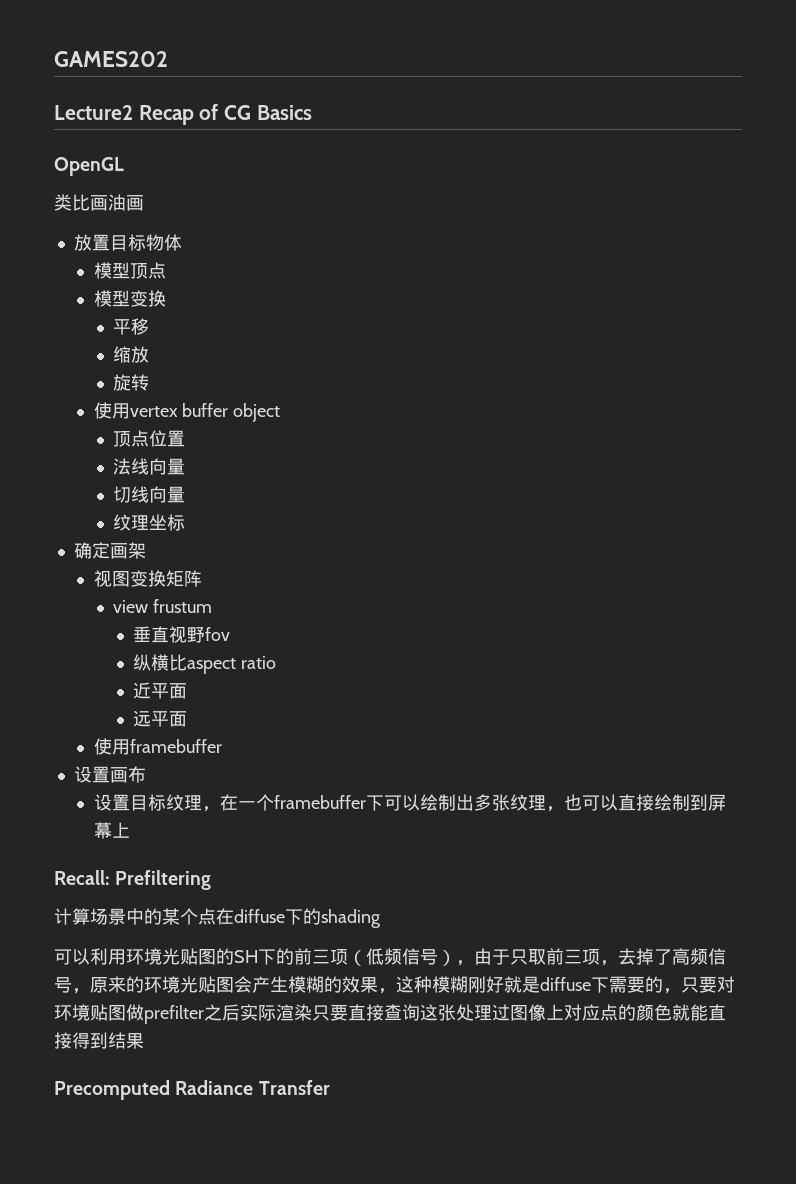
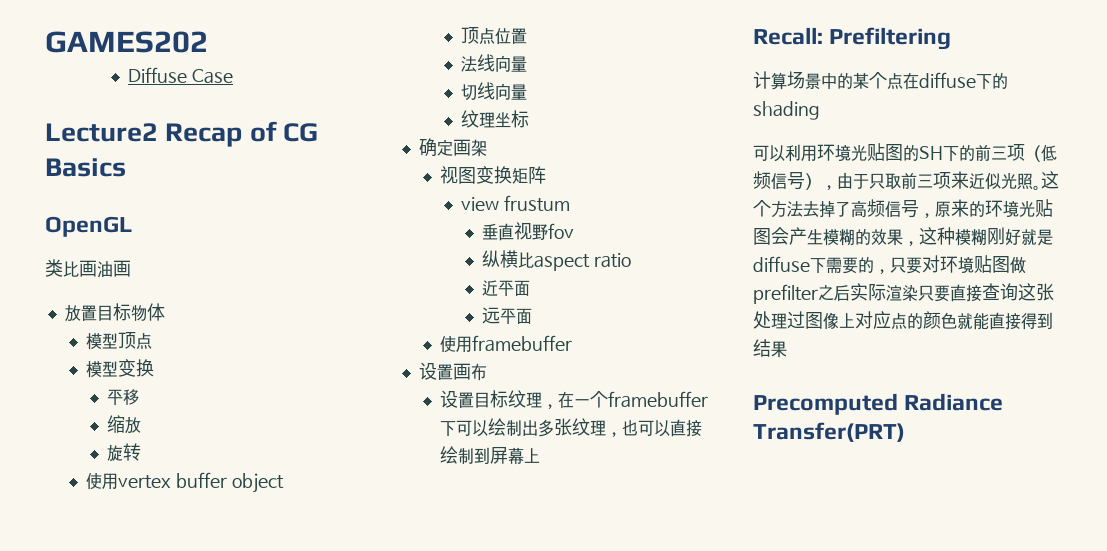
(168, 59) none -> [127,67,233,84] // Diffuse Case
[600,960,618,966] ， -> [951,171,1059,190] [753,200,803,218] 来近似光照。这个方法
[258,1080,330,1095] Transfer -> [753,422,905,442] Transfer(PRT)

